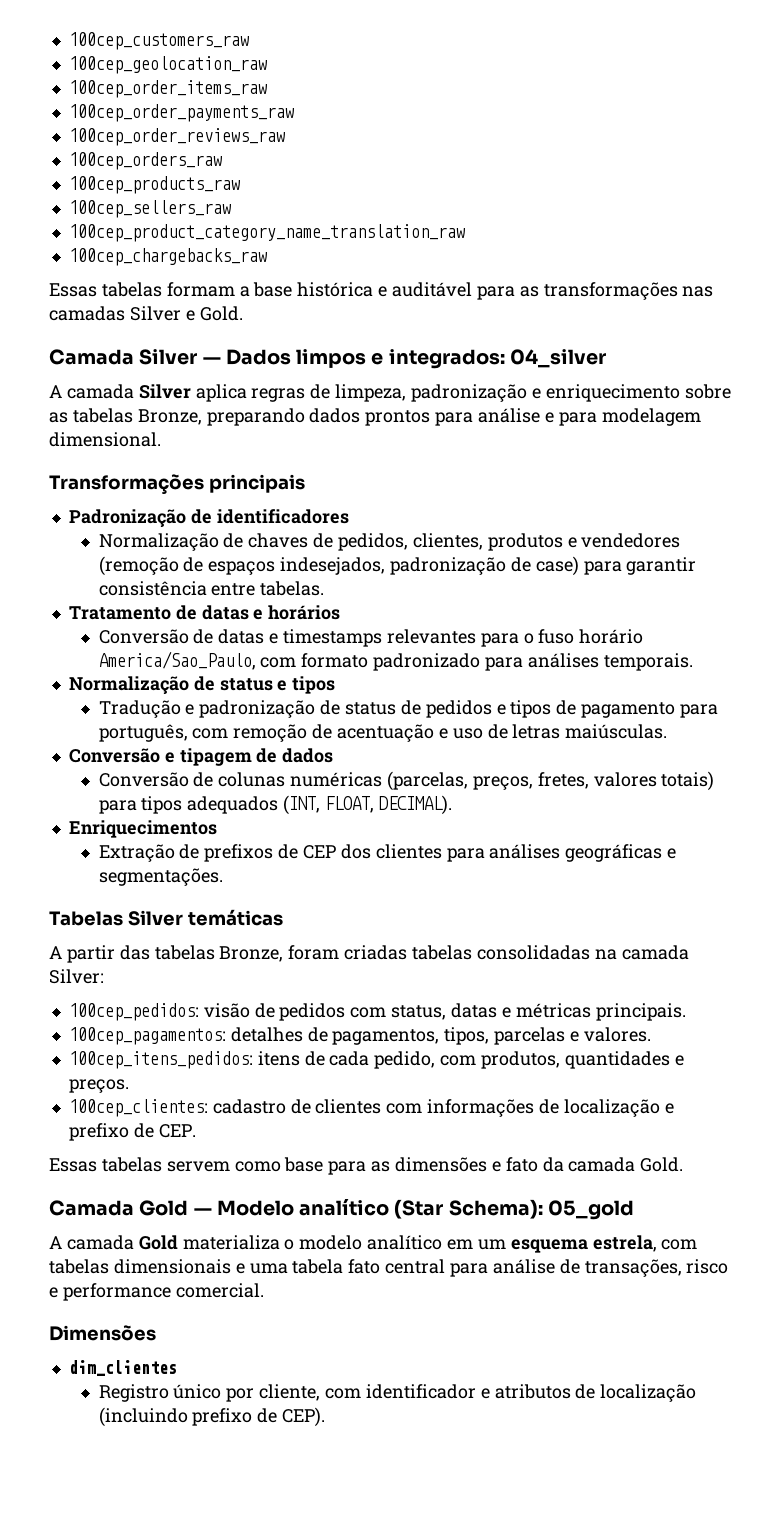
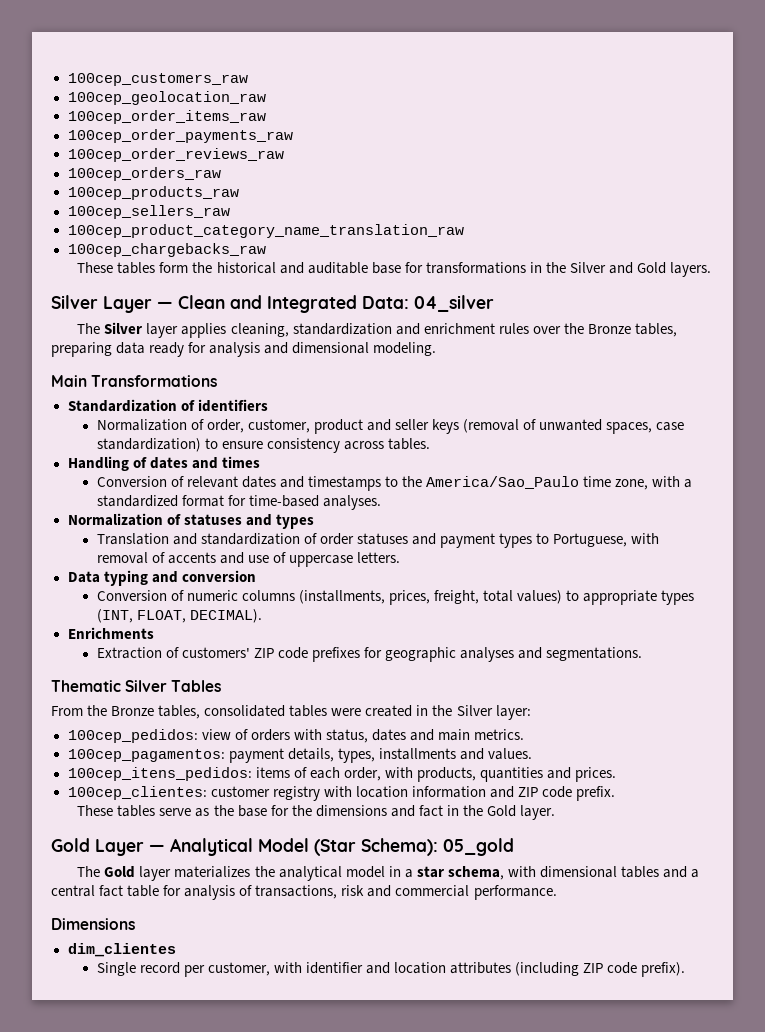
[49,282,714,300] [49,306,243,321] [49,349,606,369] [49,384,731,402] [49,408,701,426] [49,432,161,447] [49,474,305,494] [68,509,349,528] [98,533,681,551] [98,556,697,576] [98,581,325,596] [68,605,341,620] [98,629,644,647] [98,651,693,671] [68,676,336,695] [98,700,718,718] [98,724,668,742] [68,748,334,766] [98,771,715,791] [98,795,452,815] [68,820,217,838] [98,844,677,862] [98,868,223,886] [49,909,283,926] [49,945,689,963] [49,969,104,984] [68,1003,686,1021] [68,1027,651,1045] [68,1051,684,1069] [68,1079,129,1093] [68,1099,674,1117] [68,1123,196,1141] [49,1157,684,1175] [49,1199,634,1220] [49,1235,698,1253] [49,1259,729,1277] [49,1283,264,1301] [49,1325,156,1341] [68,1360,177,1376] [98,1384,697,1402] [98,1407,326,1427] Essas tabelas formam a base histórica e auditável para as transformações nas camadas Silver e Gold. // Camada Silver — Dados limpos e integrados: 04_silver // A camada Silver aplica regras de limpeza, padronização e enriquecimento sobre as tabelas Bronze, preparando dados prontos para análise e para modelagem dimensional. // Transformações principais // Padronização de identificadores // Normalização de chaves de pedidos, clientes, produtos e vendedores (remoção de espaços indesejados, padronização de case) para garantir consistência entre tabelas. // Tratamento de datas e horários // Conversão de datas e timestamps relevantes para o fuso horário America/Sao_Paulo, com formato padronizado para análises temporais. // Normalização de status e tipos // Tradução e padronização de status de pedidos e tipos de pagamento para português, com remoção de acentuação e uso de letras maiúsculas. // Conversão e tipagem de dados // Conversão de colunas numéricas (parcelas, preços, fretes, valores totais) para tipos adequados (INT, FLOAT, DECIMAL). // Enriquecimentos // Extração de prefixos de CEP dos clientes para análises geográficas e segmentações. // Tabelas Silver temáticas // A partir das tabelas Bronze, foram criadas tabelas consolidadas na camada Silver: // 100cep_pedidos: visão de pedidos com status, datas e métricas principais. // 100cep_pagamentos: detalhes de pagamentos, tipos, parcelas e valores. // 100cep_itens_pedidos: itens de cada pedido, com produtos, quantidades e preços. // 100cep_clientes: cadastro de clientes com informações de localização e prefixo de CEP. // Essas tabelas servem como base para as dimensões e fato da camada Gold. // Camada Gold — Modelo analítico (Star Schema): 05_gold // A camada Gold materializa o modelo analítico em um esquema estrela, com tabelas dimensionais e uma tabela fato central para análise de transações, risco e performance comercial. // Dimensões // dim_clientes // Registro único por cliente, com identificador e atributos de localização (incluindo prefixo de CEP). -> [77,262,712,277] [51,295,494,313] [77,322,677,338] [51,342,437,357] [51,375,218,387] [67,399,268,412] [96,419,685,434] [96,438,431,453] [67,456,260,471] [96,476,693,491] [96,495,381,510] [67,513,314,529] [96,533,660,548] [96,552,401,567] [67,570,256,586] [96,590,695,605] [96,609,262,623] [67,627,154,639] [96,647,643,662] [51,680,222,692] [51,705,531,720] [67,729,524,743] [67,748,532,763] [67,767,616,782] [67,786,615,801] [77,805,555,820] [51,838,514,856] [77,866,700,881] [51,885,557,900] [51,918,135,930] [67,943,176,957] [96,962,686,977] These tables form the historical and auditable base for transformations in the Silver and Gold layers. // Silver Layer — Clean and Integrated Data: 04_silver // The Silver layer applies cleaning, standardization and enrichment rules over the Bronze tables, preparing data ready for analysis and dimensional modeling. // Main Transformations // Standardization of identifiers // Normalization of order, customer, product and seller keys (removal of unwanted spaces, case standardization) to ensure consistency across tables. // Handling of dates and times // Conversion of relevant dates and timestamps to the America/Sao_Paulo time zone, with a standardized format for time-based analyses. // Normalization of statuses and types // Translation and standardization of order statuses and payment types to Portuguese, with removal of accents and use of uppercase letters. // Data typing and conversion // Conversion of numeric columns (installments, prices, freight, total values) to appropriate types (INT, FLOAT, DECIMAL). // Enrichments // Extraction of customers' ZIP code prefixes for geographic analyses and segmentations. // Thematic Silver Tables // From the Bronze tables, consolidated tables were created in the Silver layer: // 100cep_pedidos: view of orders with status, dates and main metrics. // 100cep_pagamentos: payment details, types, installments and values. // 100cep_itens_pedidos: items of each order, with products, quantities and prices. // 100cep_clientes: customer registry with location information and ZIP code prefix. // These tables serve as the base for the dimensions and fact in the Gold layer. // Gold Layer — Analytical Model (Star Schema): 05_gold // The Gold layer materializes the analytical model in a star schema, with dimensional tables and a central fact table for analysis of transactions, risk and commercial performance. // Dimensions // dim_clientes // Single record per customer, with identifier and location attributes (including ZIP code prefix).

